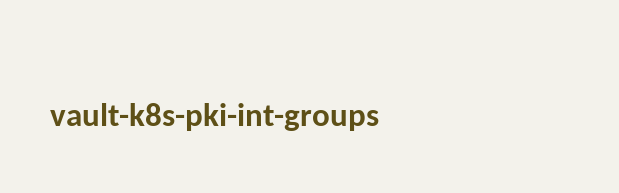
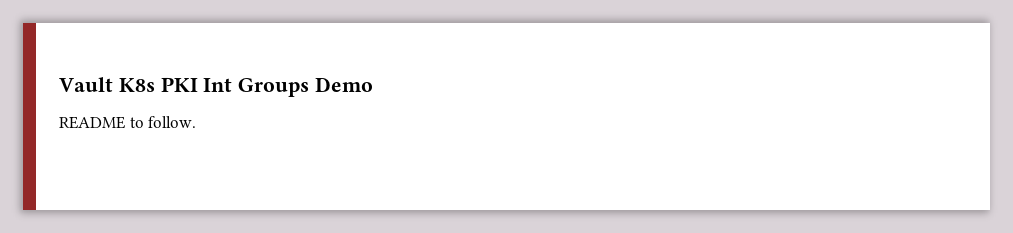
[50,103,379,131] vault-k8s-pki-int-groups -> [59,77,374,97] [59,116,197,129] Vault K8s PKI Int Groups Demo // README to follow.

